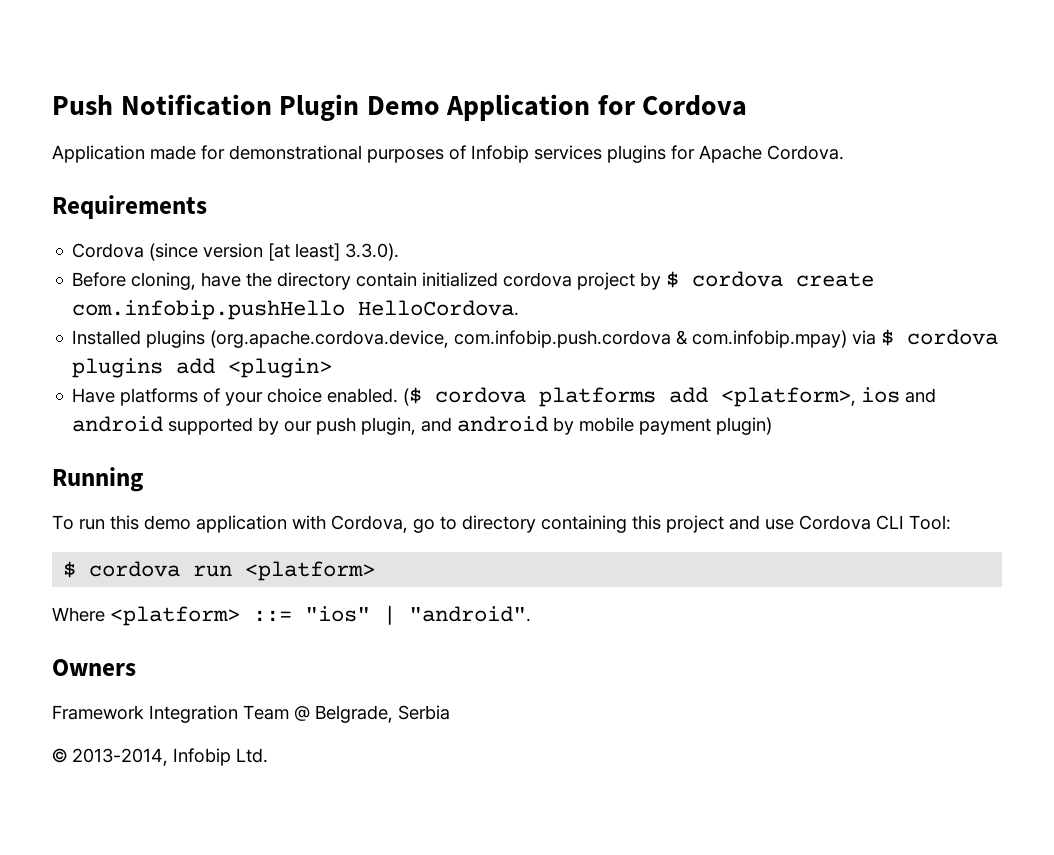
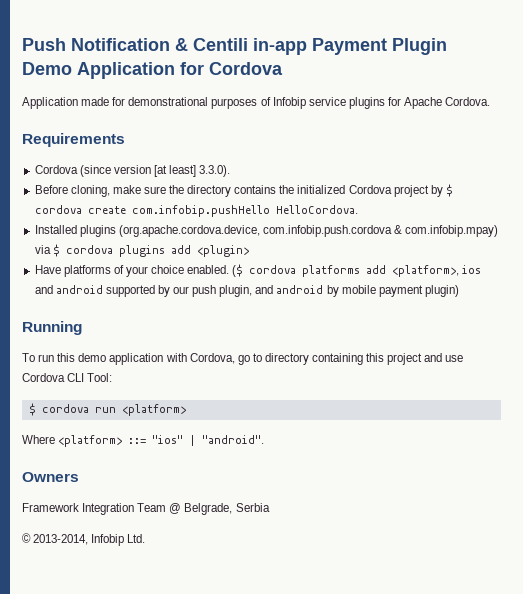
(272, 105) none -> [175,38,387,55] & Centili in-app Payment
[534,145,602,160] services -> [308,97,346,106] service
[201,272,573,290] have the directory contain initialized cordova -> [112,185,392,197] make sure the directory contains the initialized Cordova

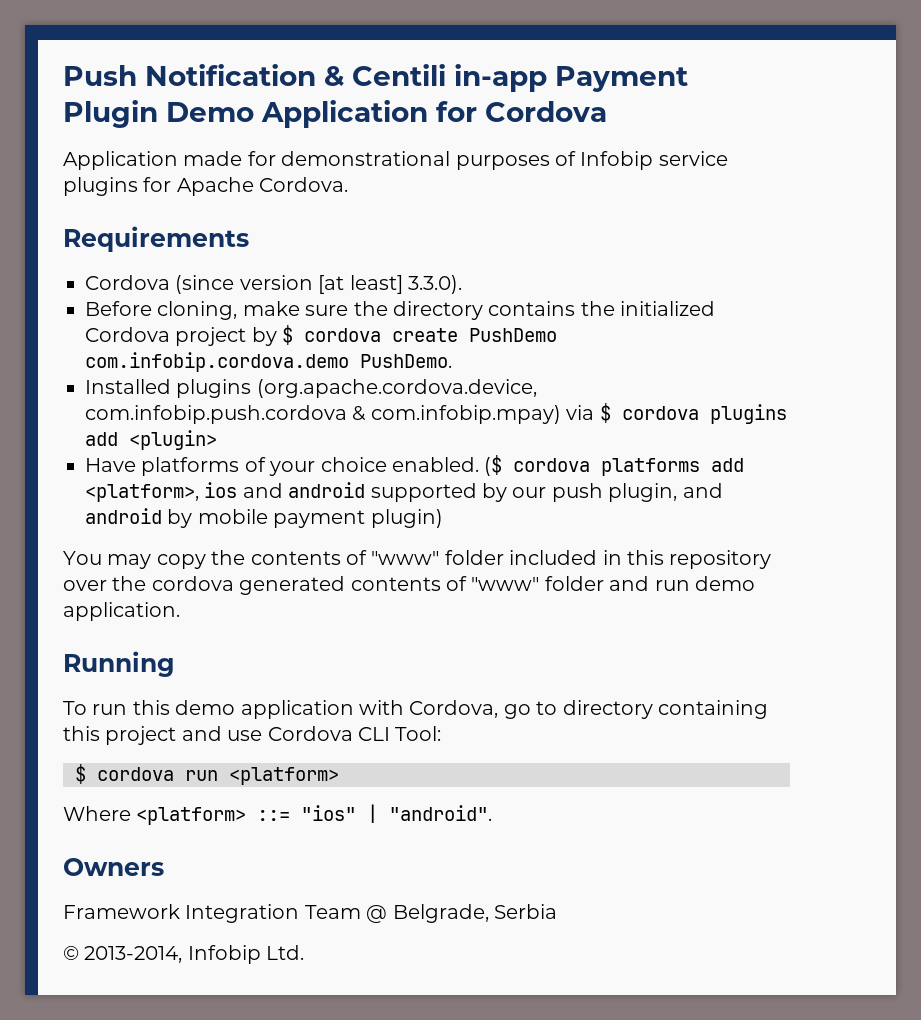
[131,205,358,217] com.infobip.pushHello HelloCordova. -> [469,328,558,342] [85,352,452,372] PushDemo com.infobip.cordova.demo PushDemo.
(459, 291) none -> [63,550,772,569] [63,576,755,595] [63,602,180,621] // You may copy the contents of "www" folder included in this repository over the cordova generated contents of "www" folder and run demo application.

